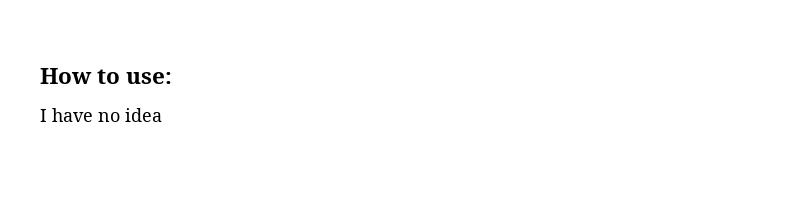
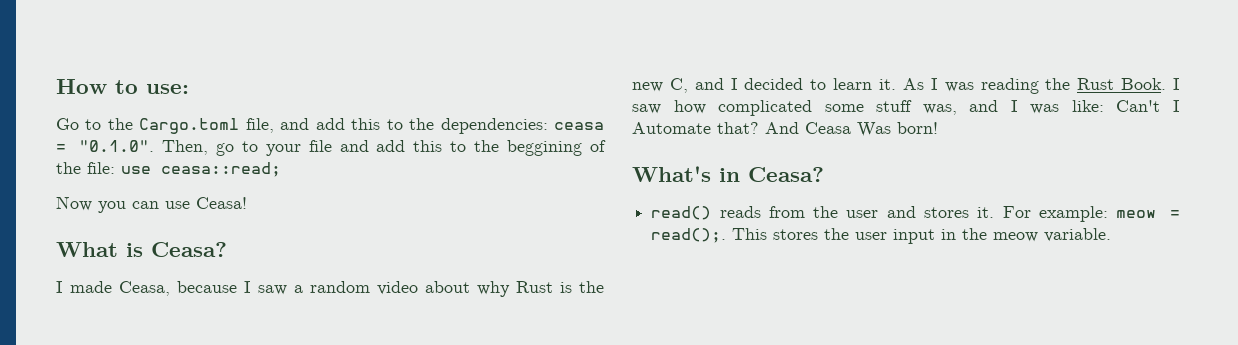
[40,108,162,122] I have no idea -> [56,118,604,134] [56,140,606,156] [56,162,281,177] [56,196,247,213] [56,242,227,257] [56,281,604,297] [632,78,1180,94] [632,100,1180,116] [632,122,938,137] [632,166,824,182] [651,206,1180,222] [651,228,1112,244] Go to the Cargo.toml file, and add this to the dependencies: ceasa = "0.1.0". Then, go to your file and add this to the beggining of the file: use ceasa::read; // Now you can use Ceasa! // What is Ceasa? // I made Ceasa, because I saw a random video about why Rust is the new C, and I decided to learn it. As I was reading the Rust Book. I saw how complicated some stuff was, and I was like: Can't I Automate that? And Ceasa Was born! // What's in Ceasa? // read() reads from the user and stores it. For example: meow = read();. This stores the user input in the meow variable.

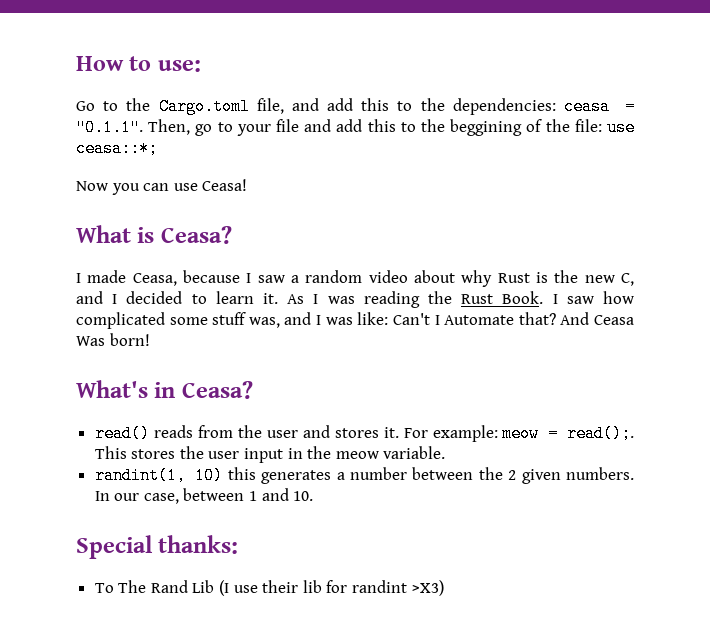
[79,140,155,152] "0.1.0". -> [76,119,143,136] "0.1.1".
[161,162,281,177] ceasa::read; -> [76,140,158,157] ceasa::*;
(1112, 235) none -> [94,467,634,484] [94,488,314,504] [76,535,239,559] [94,580,444,596] // randint(1, 10) this generates a number between the 2 given numbers. In our case, between 1 and 10. // Special thanks: // To The Rand Lib (I use their lib for randint >X3)

